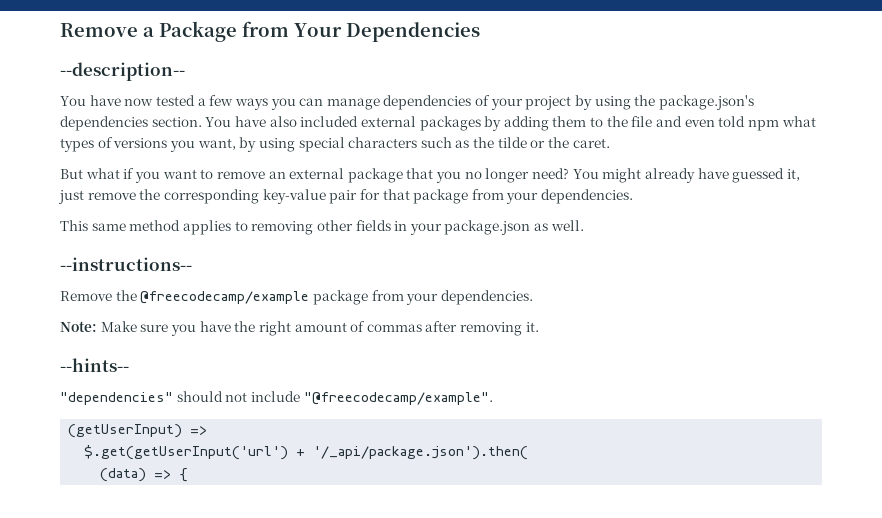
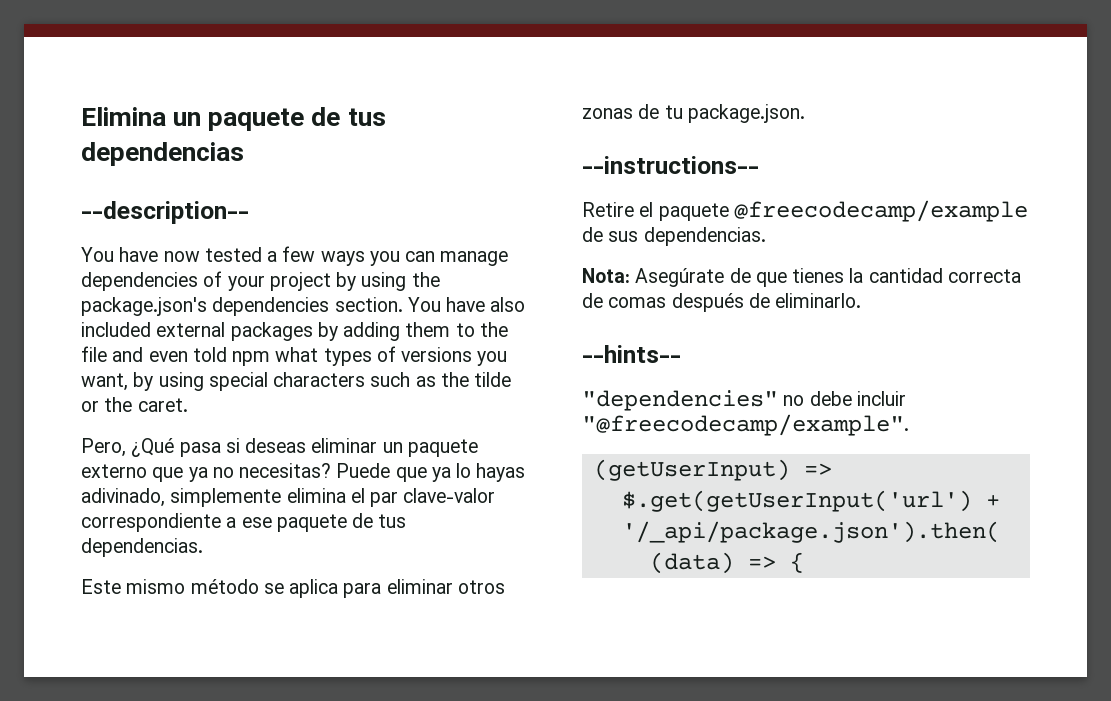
[60,21,480,42] Remove a Package from Your Dependencies -> [81,107,386,131] [81,142,244,166] Elimina un paquete de tus dependencias
[60,168,800,183] [58,189,634,204] [60,220,584,235] [60,257,192,271] [60,290,533,305] [60,321,539,336] But what if you want to remove an external package that you no longer need? You might already have guessed it, just remove the corresponding key-value pair for that package from your dependencies. // This same method applies to removing other fields in your package.json as well. // --instructions-- // Remove the @freecodecamp/example package from your dependencies. // Note: Make sure you have the right amount of commas after removing it. -> [81,438,478,457] [81,463,526,482] [81,488,496,507] [81,513,407,532] [81,538,203,557] [81,579,505,598] [582,104,805,123] [582,156,759,174] [582,200,1028,222] [582,227,766,246] [582,268,1021,287] [582,293,862,312] Pero, ¿Qué pasa si deseas eliminar un paquete externo que ya no necesitas? Puede que ya lo hayas adivinado, simplemente elimina el par clave-valor correspondiente a ese paquete de tus dependencias. // Este mismo método se aplica para eliminar otros zonas de tu package.json. // --instructions-- // Retire el paquete @freecodecamp/example de sus dependencias. // Nota: Asegúrate de que tienes la cantidad correcta de comas después de eliminarlo.
[176,391,300,402] should not include -> [783,391,906,406] no debe incluir

